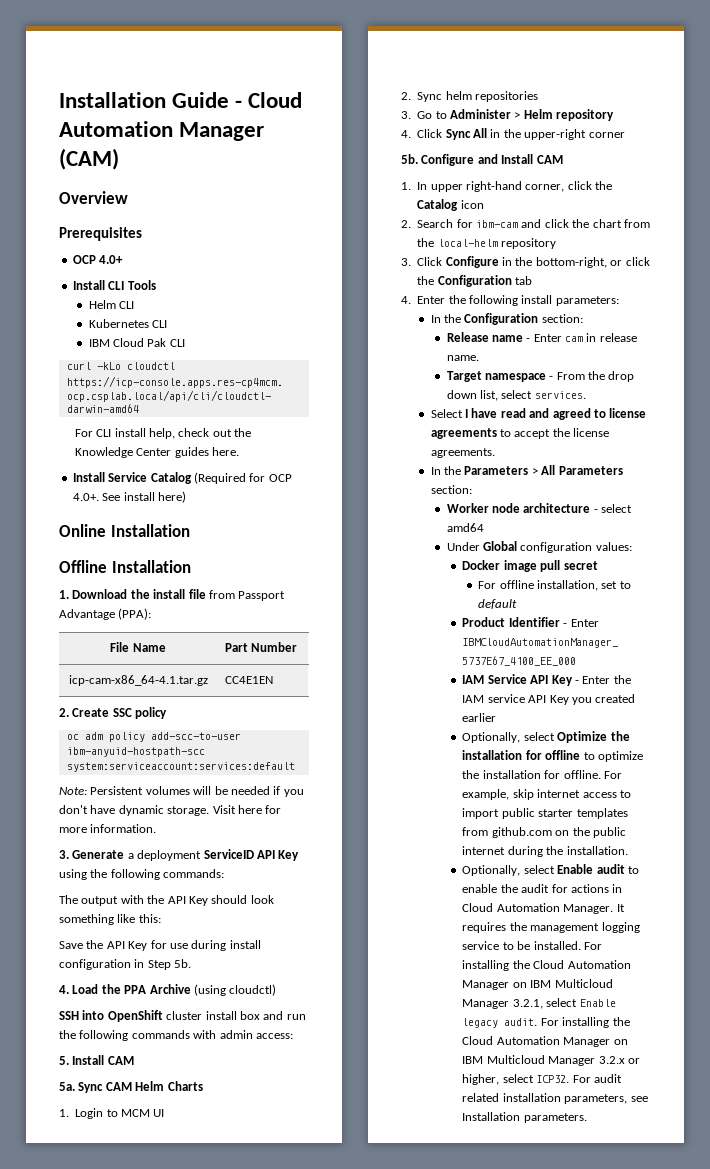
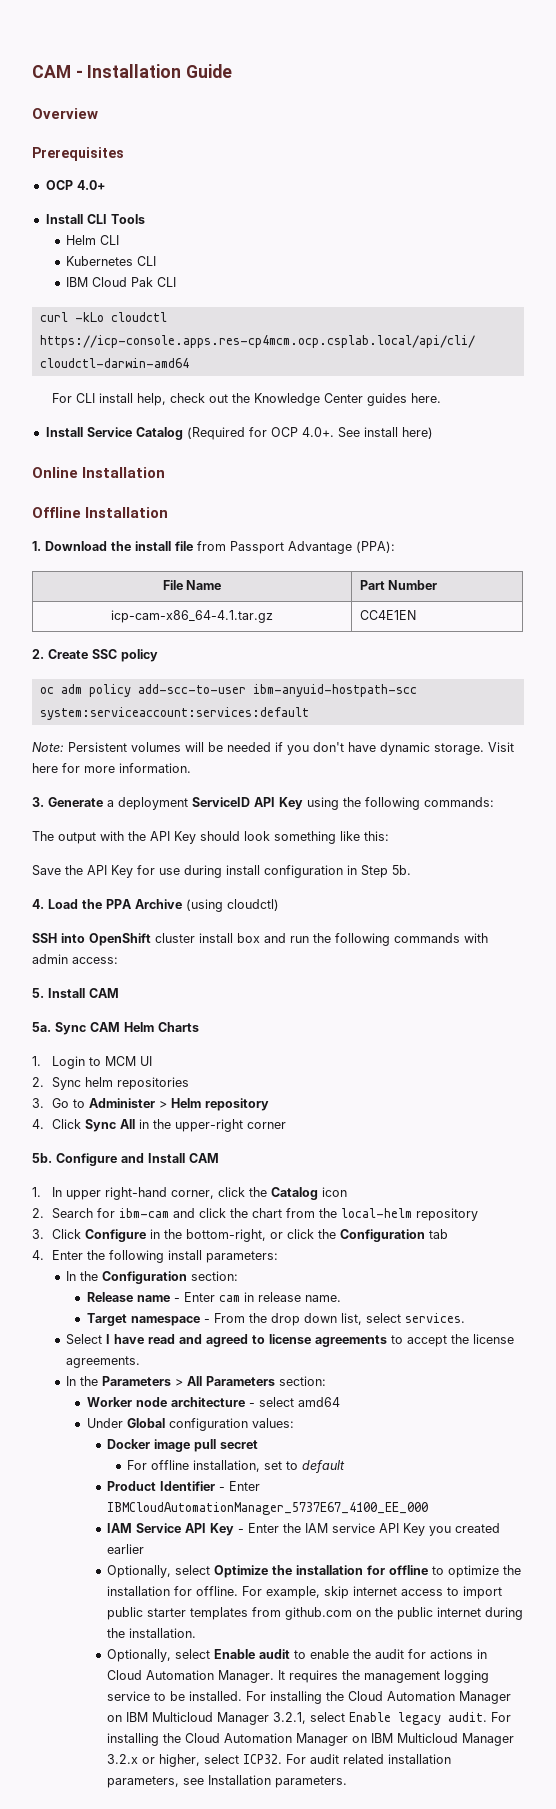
(59, 100) none -> [32,65,83,78] CAM -
[235,92,303,108] [59,121,265,141] [59,148,119,170] - Cloud Automation Manager (CAM) -> (233, 71) none

